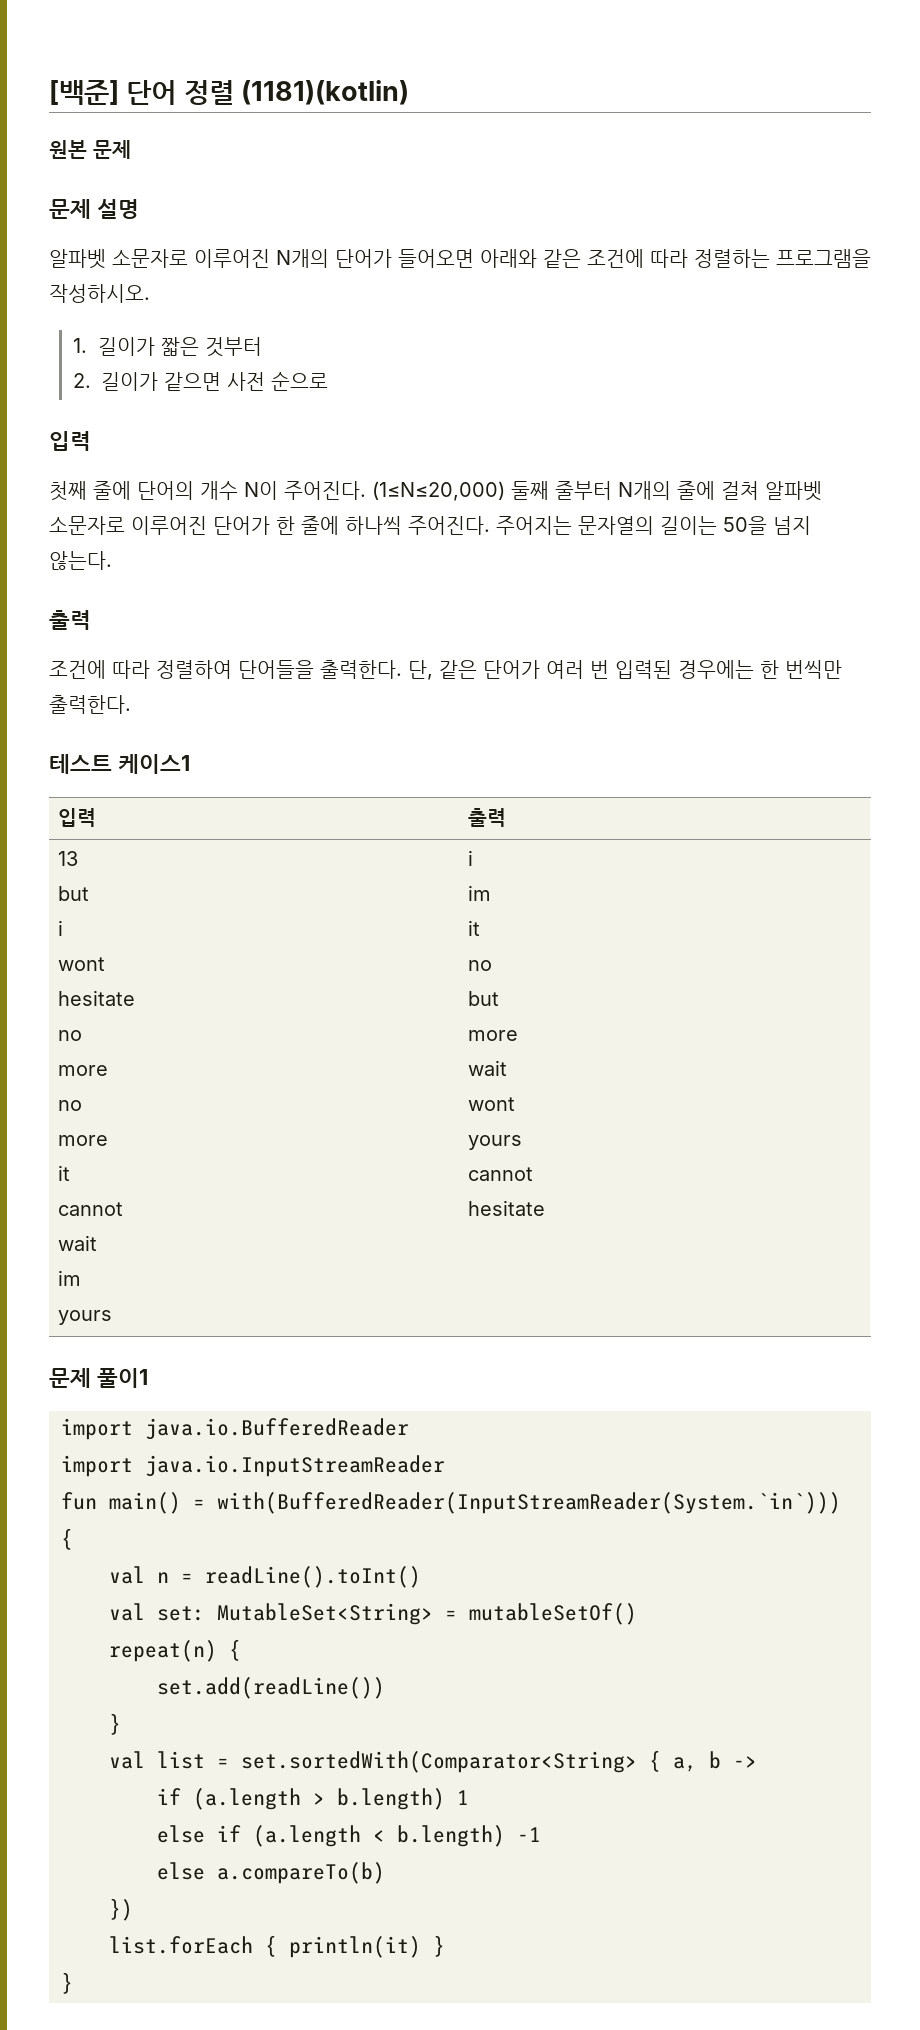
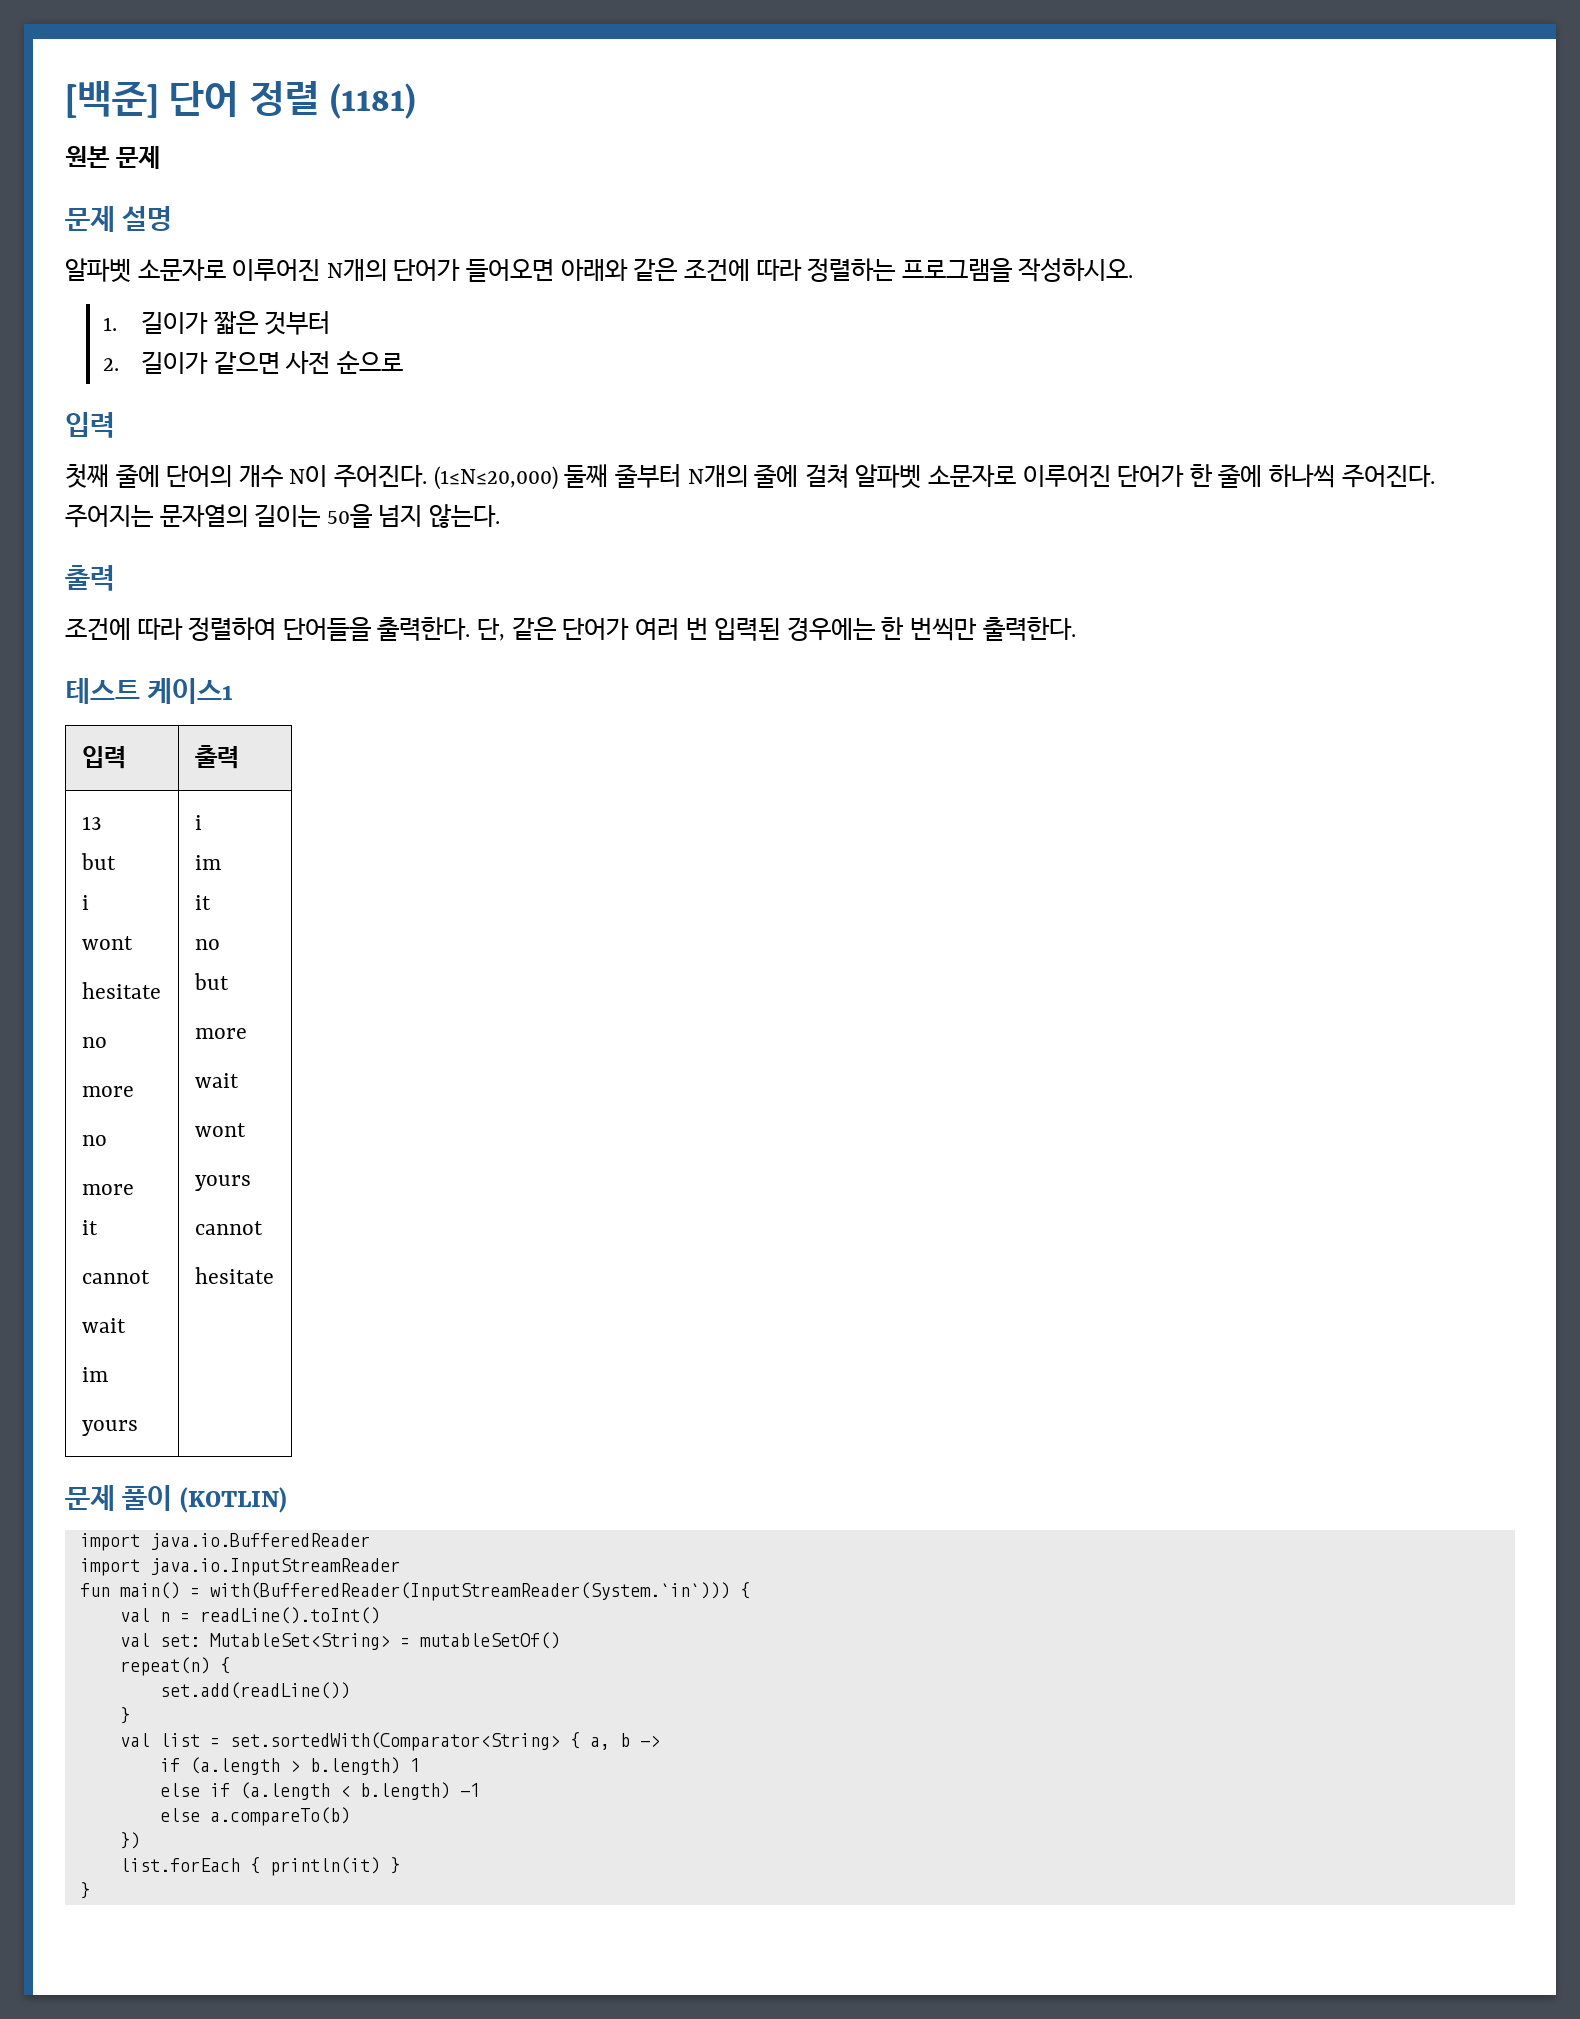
[240,80,409,105] (1181)(kotlin) -> [330,83,417,119] (1181)
[96,1368,148,1388] 풀이1 -> [122,1485,287,1513] 풀이 (KOTLIN)

